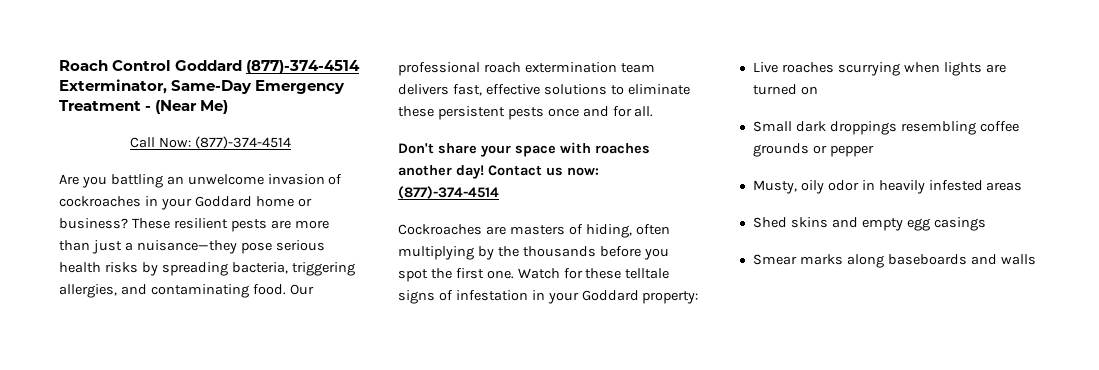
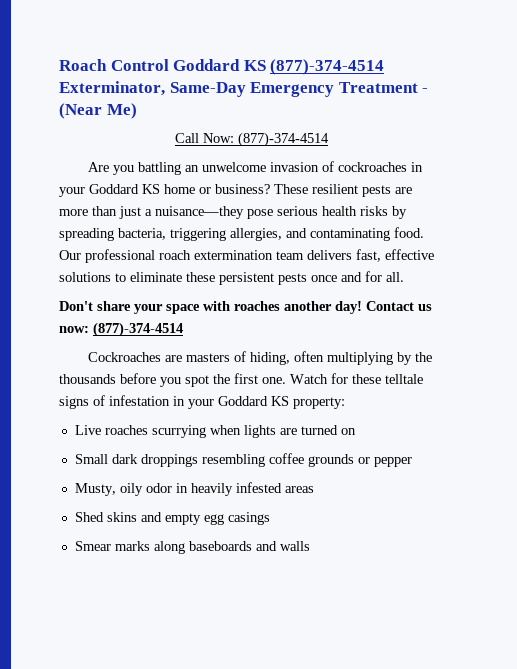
(243, 65) none -> [243,60,266,71] KS
(252, 201) none -> [142,184,160,194] KS
(639, 295) none -> [271,396,289,406] KS

